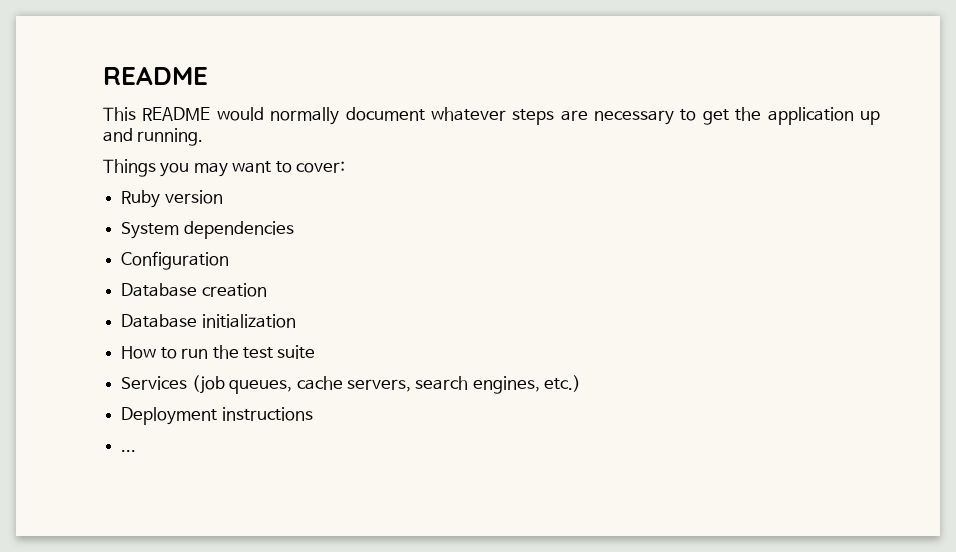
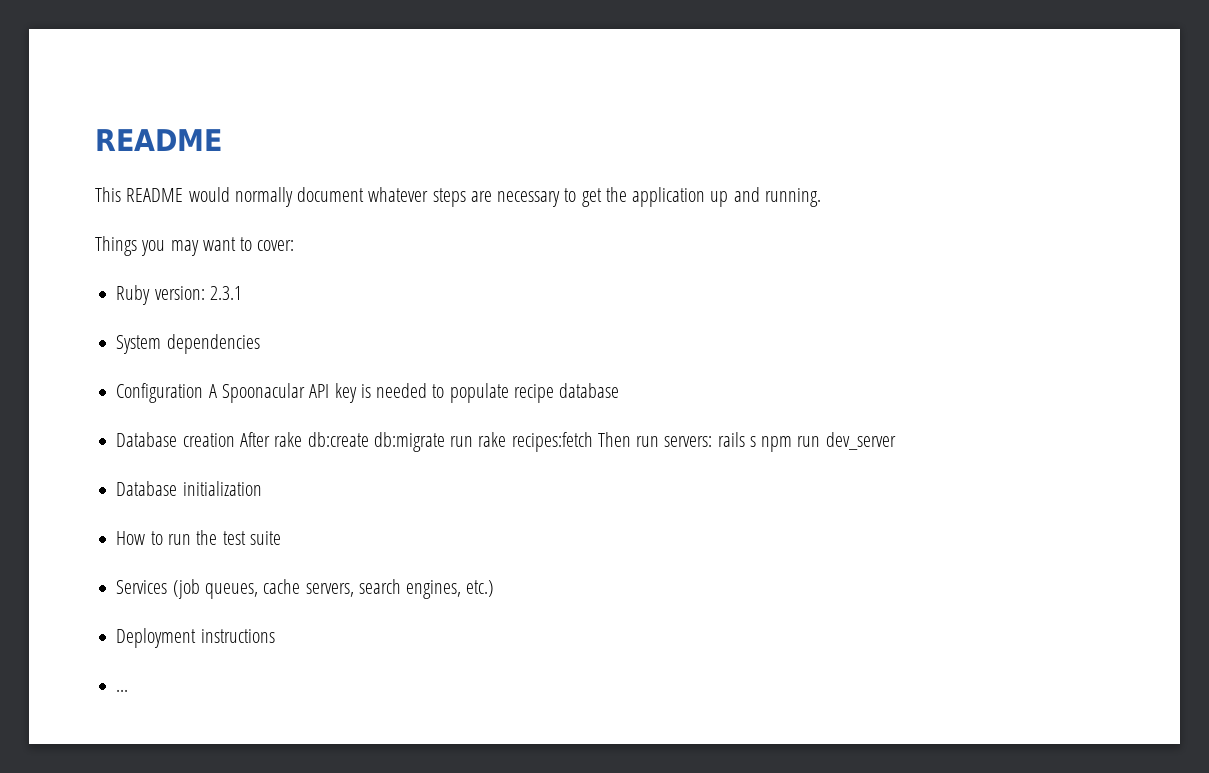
[164,190,223,204] version -> [154,286,242,300] version: 2.3.1
[121,283,267,297] // Database creation -> [208,383,620,403] [116,432,896,452] A Spoonacular API key is needed to populate recipe database // Database creation After rake db:create db:migrate run rake recipes:fetch Then run servers: rails s npm run dev_server

